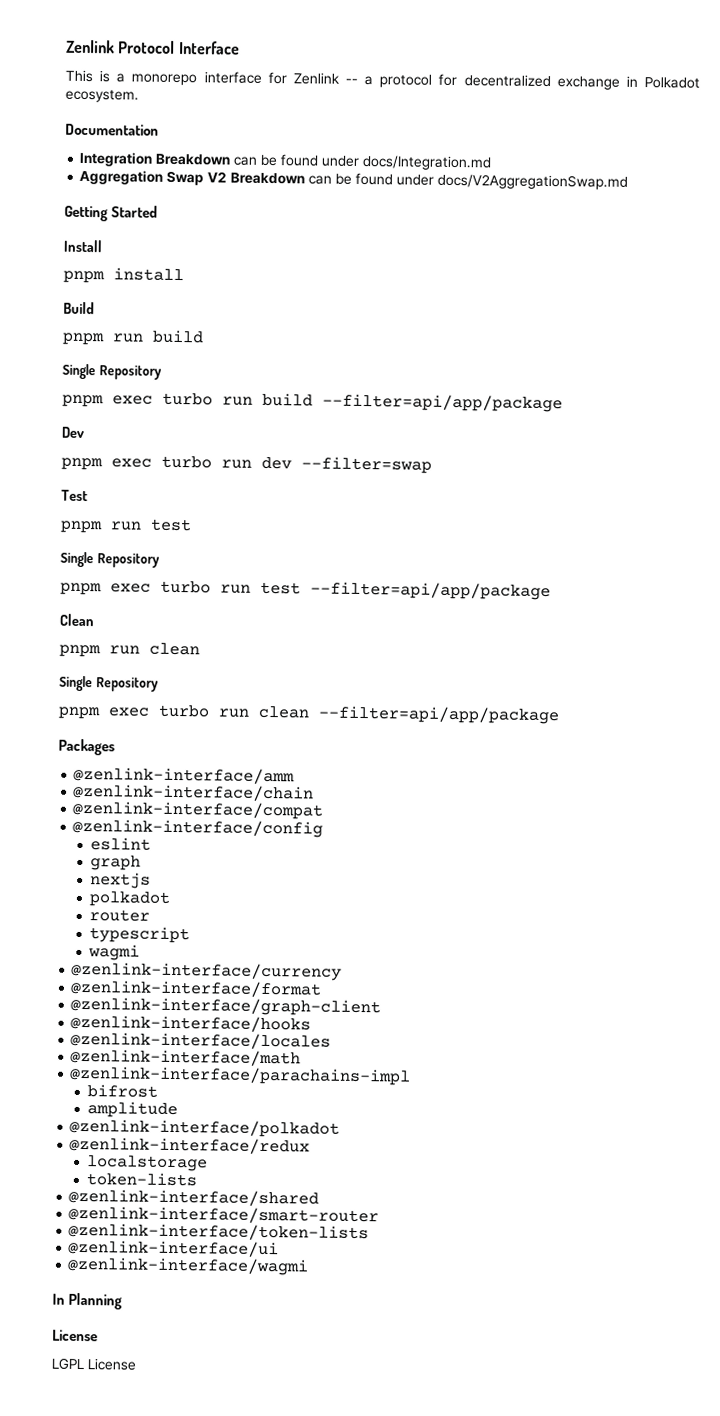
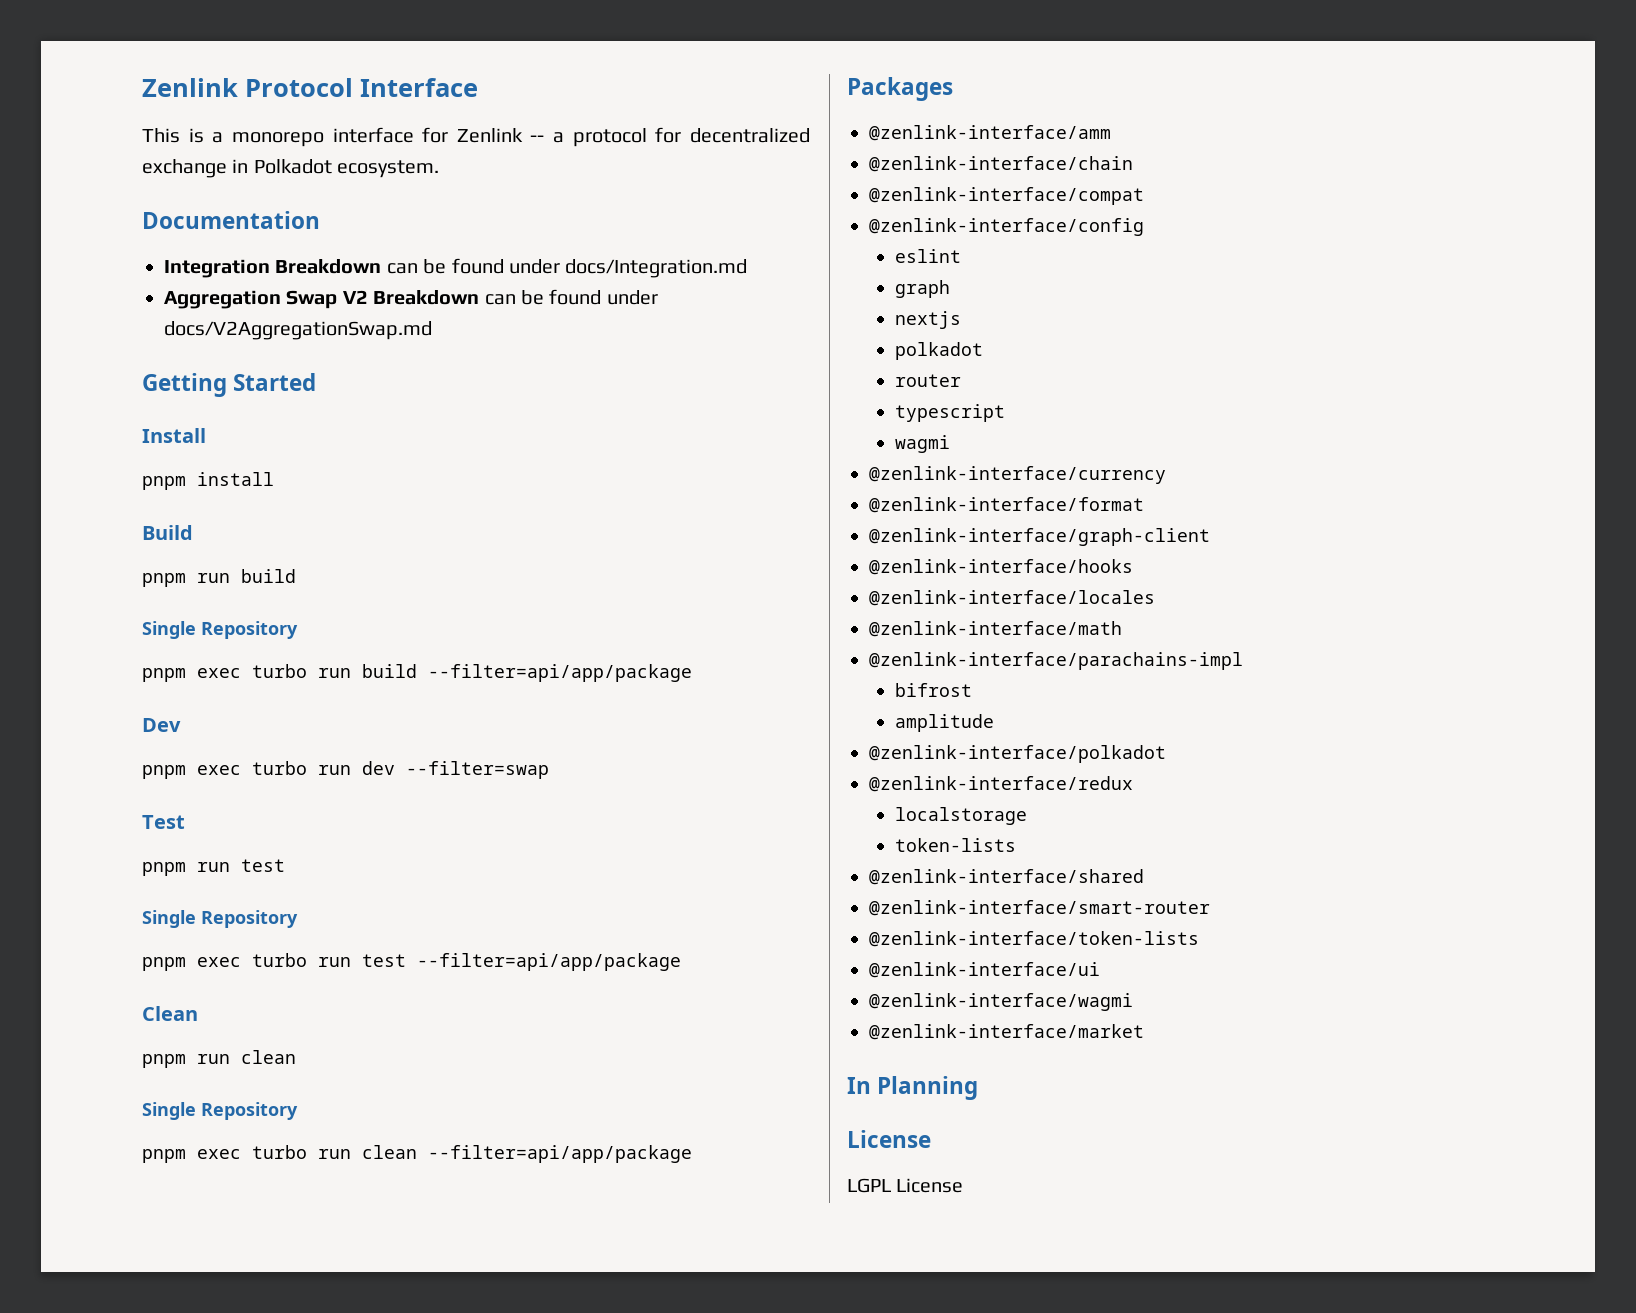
(310, 1266) none -> [869,1024,1144,1040] // @zenlink-interface/market

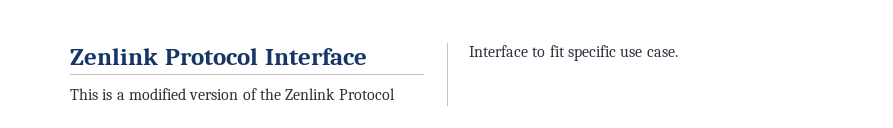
[231,127,810,147] [142,159,440,178] [142,211,320,229] [164,258,748,278] [164,289,658,309] [164,321,432,340] [142,373,317,397] [142,428,206,443] [142,472,274,490] [142,525,193,540] [142,569,296,587] [142,621,298,639] [142,664,692,682] [142,718,181,732] [142,761,549,779] [142,815,185,829] [142,859,285,876] [142,910,298,928] [142,953,681,971] [142,1006,198,1021] [142,1050,296,1068] [142,1102,298,1120] [142,1145,692,1163] [847,77,953,101] [869,125,1111,141] [869,156,1133,172] [869,187,1144,205] [869,218,1144,236] [895,249,962,263] [895,280,951,298] [895,311,962,329] [895,342,984,360] [895,374,962,387] [895,404,1006,422] [895,435,951,453] [869,466,1166,484] [869,497,1144,513] [869,528,1210,546] [869,559,1133,575] [869,590,1155,606] [869,621,1122,637] [869,652,1243,670] [895,683,973,697] [895,714,995,732] [869,745,1166,763] [869,776,1133,792] [895,807,1028,825] [895,838,1017,852] [869,869,1144,885] [869,900,1210,916] [869,931,1199,947] [869,962,1100,978] [869,993,1133,1011] [869,1024,1144,1040] [847,1076,979,1100] [847,1130,931,1148] [847,1178,964,1193] monorepo interface for Zenlink -- a protocol for decentralized exchange in Polkadot ecosystem. // Documentation // Integration Breakdown can be found under docs/Integration.md // Aggregation Swap V2 Breakdown can be found under docs/V2AggregationSwap.md // Getting Started // Install // pnpm install // Build // pnpm run build // Single Repository // pnpm exec turbo run build --filter=api/app/package // Dev // pnpm exec turbo run dev --filter=swap // Test // pnpm run test // Single Repository // pnpm exec turbo run test --filter=api/app/package // Clean // pnpm run clean // Single Repository // pnpm exec turbo run clean --filter=api/app/package // Packages // @zenlink-interface/amm // @zenlink-interface/chain // @zenlink-interface/compat // @zenlink-interface/config // eslint // graph // nextjs // polkadot // router // typescript // wagmi // @zenlink-interface/currency // @zenlink-interface/format // @zenlink-interface/graph-client // @zenlink-interface/hooks // @zenlink-interface/locales // @zenlink-interface/math // @zenlink-interface/parachains-impl // bifrost // amplitude // @zenlink-interface/polkadot // @zenlink-interface/redux // localstorage // token-lists // @zenlink-interface/shared // @zenlink-interface/smart-router // @zenlink-interface/token-lists // @zenlink-interface/ui // @zenlink-interface/wagmi // @zenlink-interface/market // In Planning // License // LGPL License -> [128,88,395,100] [469,45,678,61] modified version of the Zenlink Protocol Interface to fit specific use case.

